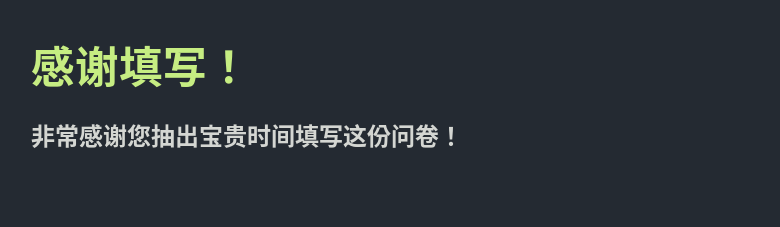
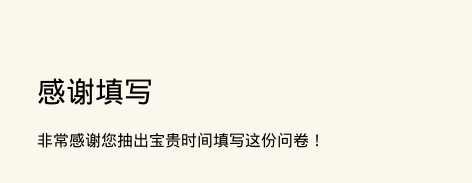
[207,50,251,84] ！ -> (153, 92) none

